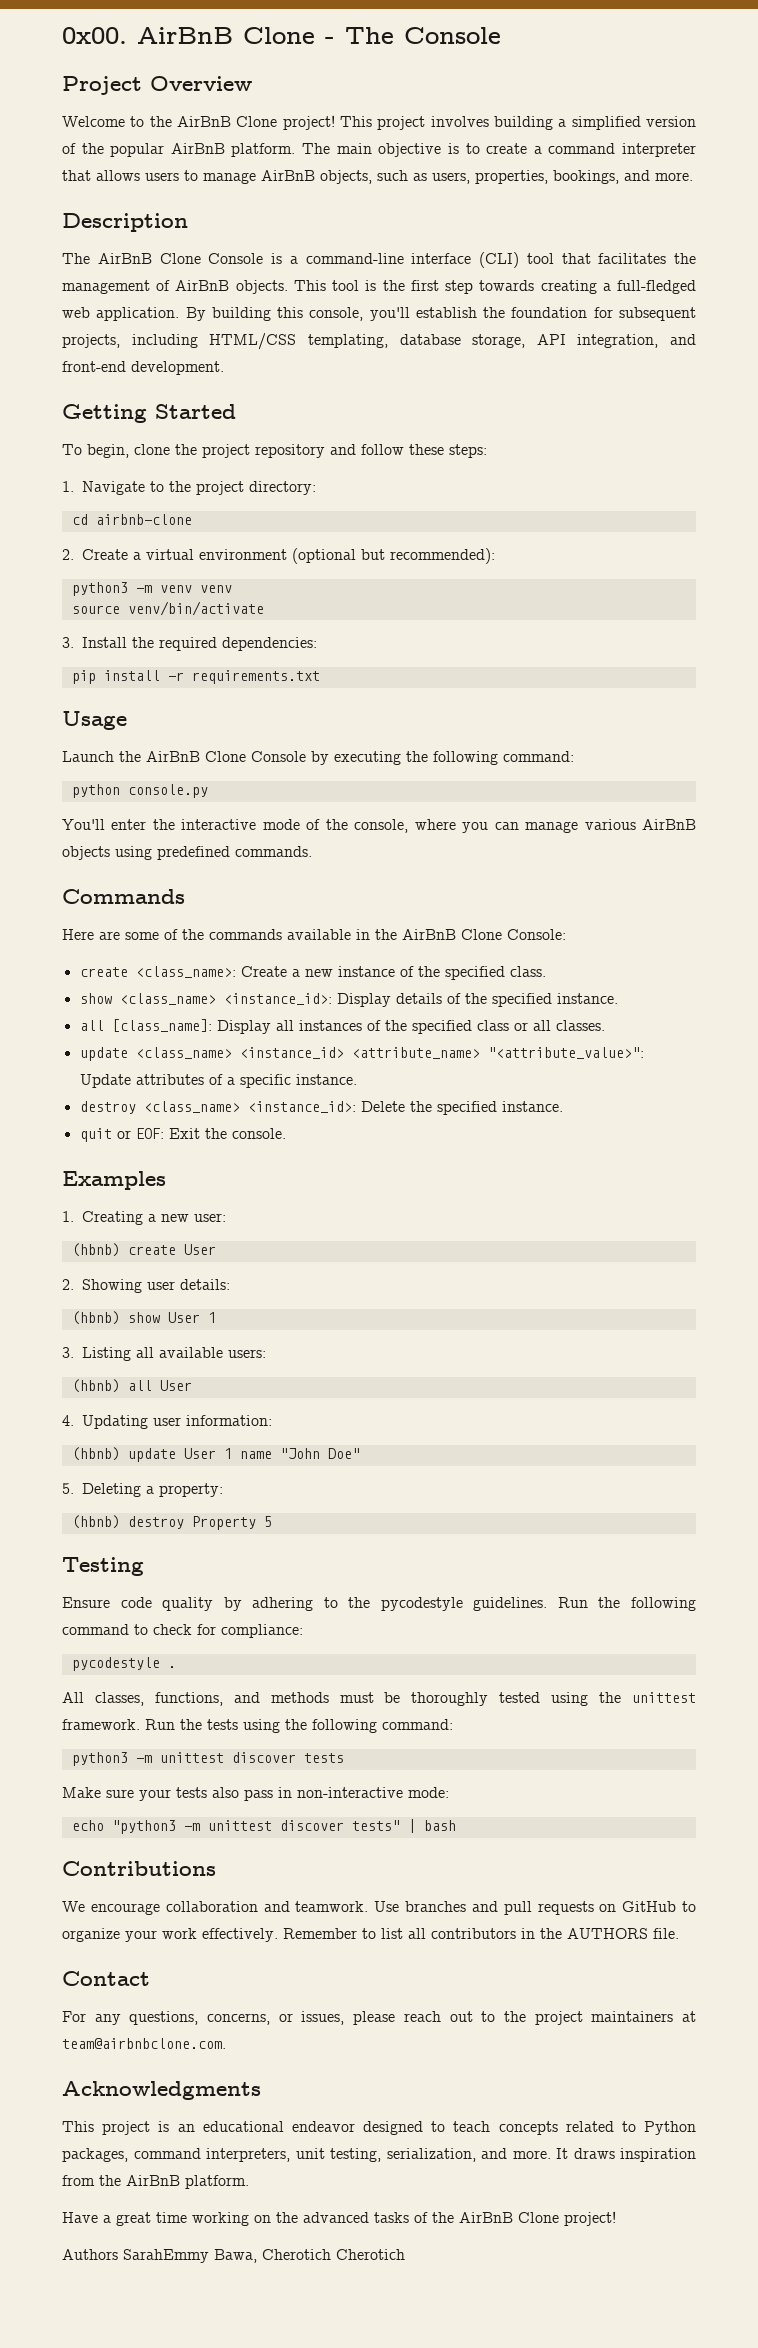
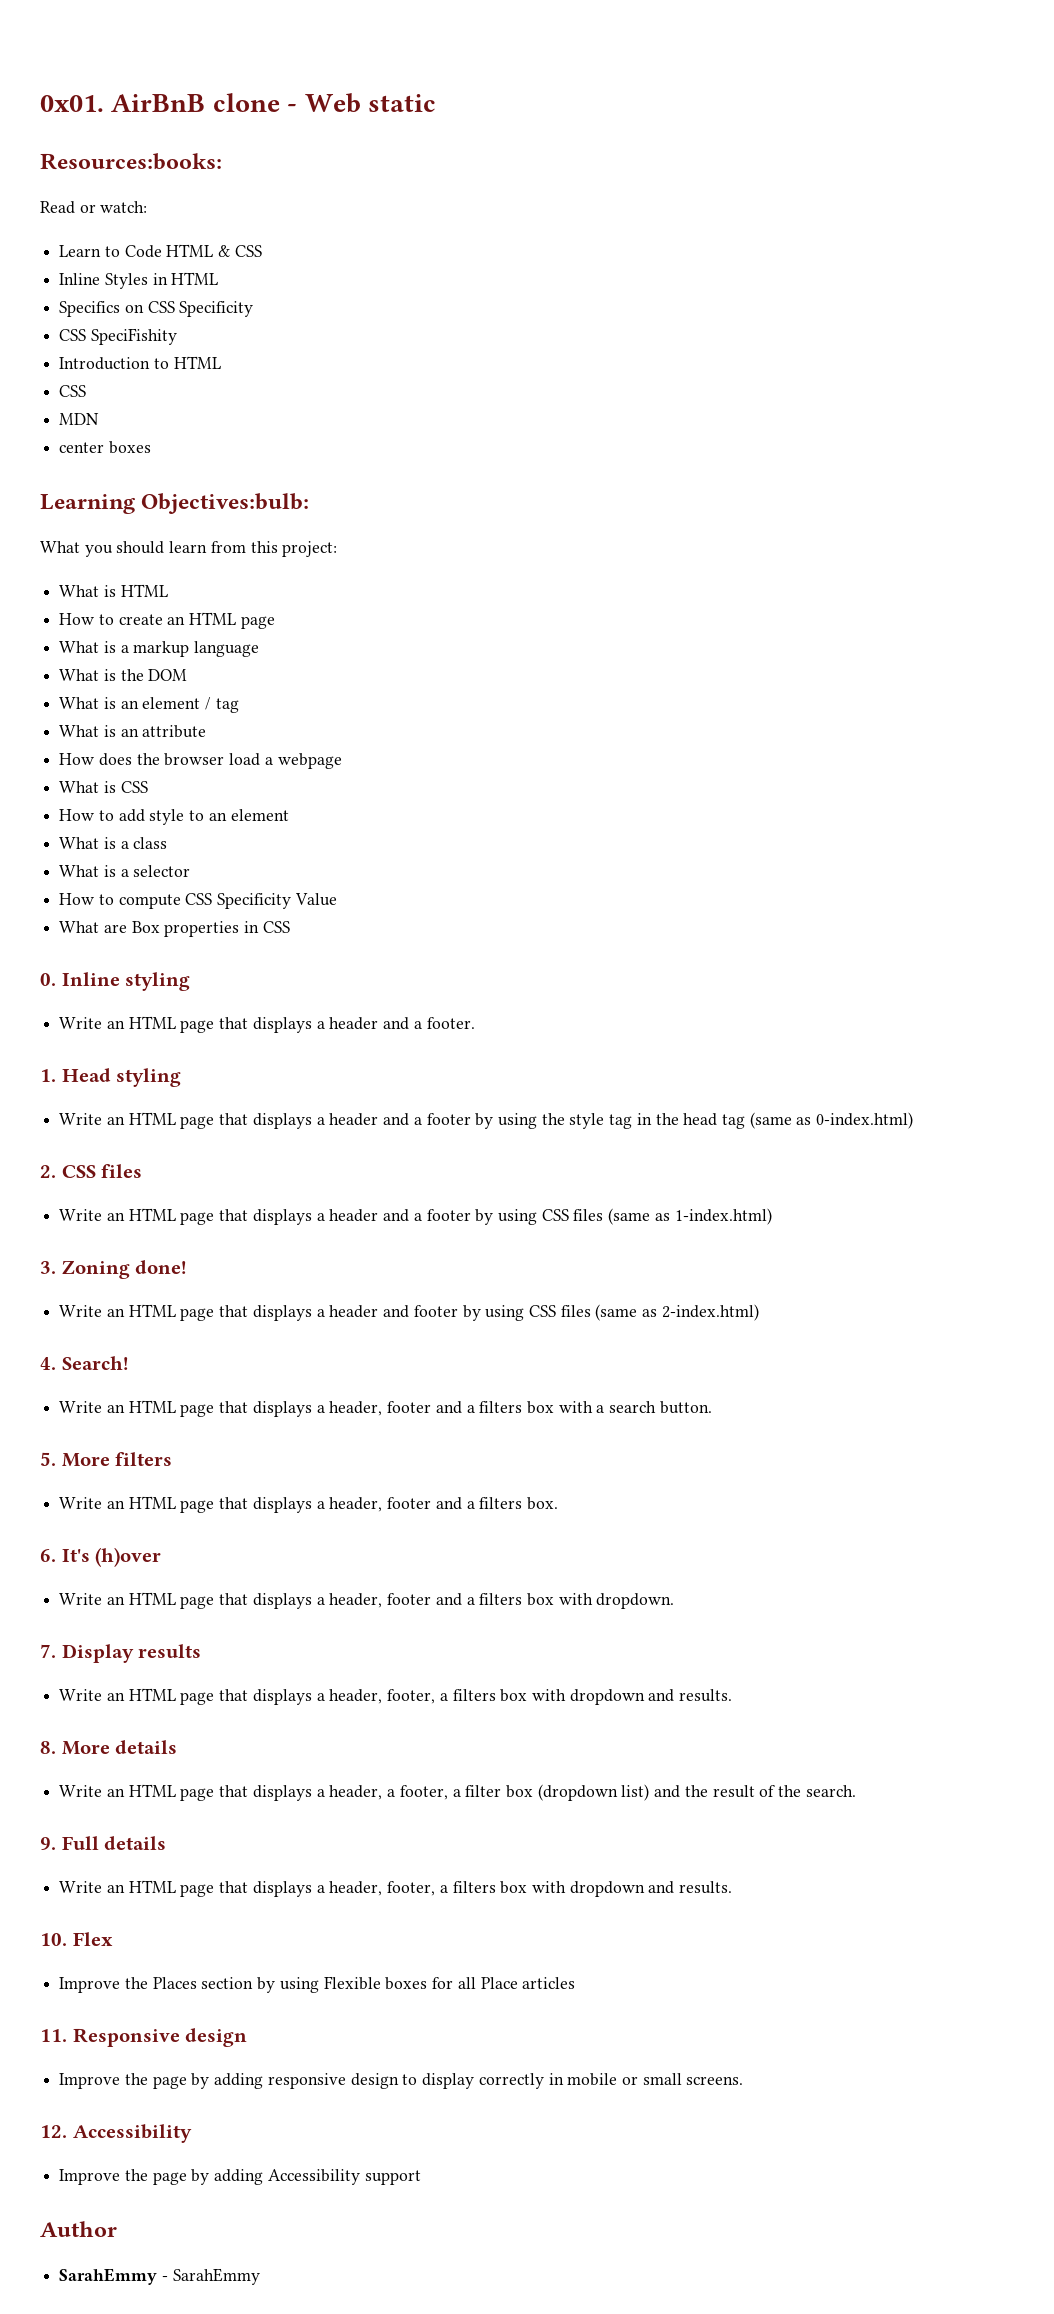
[62,27,501,44] [62,76,252,95] [62,115,696,130] [62,143,697,157] [62,170,693,184] [62,213,188,232] [62,252,696,268] [62,280,696,294] [62,307,696,321] [62,333,696,350] [62,361,224,375] [62,404,236,423] [62,444,487,458] [62,481,316,495] [71,514,192,525] [62,548,495,564] [71,582,232,596] [71,601,264,616] [62,637,317,651] [71,670,320,684] [62,711,127,730] [62,751,574,765] [71,784,208,798] [62,819,696,833] [62,846,312,860] [62,889,185,904] [62,929,566,940] [79,966,546,980] [79,993,618,1007] [79,1019,605,1034] [79,1047,644,1061] [79,1074,357,1088] [79,1101,563,1115] [79,1128,286,1142] [62,1171,166,1190] [62,1211,226,1225] [71,1243,216,1257] [62,1279,230,1293] [71,1311,216,1325] [62,1347,266,1361] [71,1379,192,1393] [62,1415,272,1429] [71,1447,360,1462] [62,1483,223,1497] [71,1515,272,1530] [62,1557,144,1576] [62,1597,696,1611] [62,1624,303,1638] [71,1657,176,1671] [62,1692,696,1706] [62,1719,453,1733] [71,1752,344,1766] [62,1787,449,1801] [71,1819,456,1834] [62,1861,216,1876] [62,1901,697,1915] [62,1928,679,1942] [62,1971,150,1986] [62,2011,696,2025] [62,2038,226,2049] [62,2081,261,2100] [62,2121,696,2135] [62,2148,696,2162] [62,2175,249,2189] [62,2211,616,2226] [62,2249,405,2263] 0x00. AirBnB Clone - The Console // Project Overview // Welcome to the AirBnB Clone project! This project involves building a simplified version of the popular AirBnB platform. The main objective is to create a command interpreter that allows users to manage AirBnB objects, such as users, properties, bookings, and more. // Description // The AirBnB Clone Console is a command-line interface (CLI) tool that facilitates the management of AirBnB objects. This tool is the first step towards creating a full-fledged web application. By building this console, you'll establish the foundation for subsequent projects, including HTML/CSS templating, database storage, API integration, and front-end development. // Getting Started // To begin, clone the project repository and follow these steps: // 1. Navigate to the project directory: // cd airbnb-clone // 2. Create a virtual environment (optional but recommended): // python3 -m venv venv // source venv/bin/activate // 3. Install the required dependencies: // pip install -r requirements.txt // Usage // Launch the AirBnB Clone Console by executing the following command: // python console.py // You'll enter the interactive mode of the console, where you can manage various AirBnB objects using predefined commands. // Commands // Here are some of the commands available in the AirBnB Clone Console: // create <class_name>: Create a new instance of the specified class. // show <class_name> <instance_id>: Display details of the specified instance. // all [class_name]: Display all instances of the specified class or all classes. // update <class_name> <instance_id> <attribute_name> "<attribute_value>": Update attributes of a specific instance. // destroy <class_name> <instance_id>: Delete the specified instance. // quit or EOF: Exit the console. // Examples // 1. Creating a new user: // (hbnb) create User // 2. Showing user details: // (hbnb) show User 1 // 3. Listing all available users: // (hbnb) all User // 4. Updating user information: // (hbnb) update User 1 name "John Doe" // 5. Deleting a property: // (hbnb) destroy Property 5 // Testing // Ensure code quality by adhering to the pycodestyle guidelines. Run the following command to check for compliance: // pycodestyle . // All classes, functions, and methods must be thoroughly tested using the unittest framework. Run the tests using the following command: // python3 -m unittest discover tests // Make sure your tests also pass in non-interactive mode: // echo "python3 -m unittest discover tests" | bash // Contributions // We encourage collaboration and teamwork. Use branches and pull requests on GitHub to organize your work effectively. Remember to list all contributors in the AUTHORS file. // Contact // For any questions, concerns, or issues, please reach out to the project maintainers at team@airbnbclone.com. // Acknowledgments // This project is an educational endeavor designed to teach concepts related to Python packages, command interpreters, unit testing, serialization, and more. It draws inspiration from the AirBnB platform. // Have a great time working on the advanced tasks of the AirBnB Clone project! // Authors SarahEmmy Bawa, Cherotich Cherotich -> [40,93,437,113] [40,153,222,170] [40,201,148,214] [59,244,262,258] [59,272,219,289] [59,301,254,317] [59,328,177,345] [59,356,221,370] [59,385,87,397] [59,413,100,425] [59,441,151,454] [40,493,310,514] [40,541,338,557] [59,584,168,597] [59,612,275,629] [59,641,260,657] [59,669,188,681] [59,697,239,713] [59,725,207,738] [59,753,342,769] [59,781,148,793] [59,809,289,825] [59,837,168,849] [59,865,191,877] [59,893,337,909] [59,921,290,937] [40,972,191,991] [59,1016,475,1033] [40,1068,182,1087] [59,1112,914,1129] [40,1164,143,1178] [59,1208,772,1225] [40,1260,187,1279] [59,1304,759,1321] [40,1356,128,1370] [59,1400,712,1417] [40,1452,173,1467] [59,1496,558,1513] [40,1547,162,1567] [59,1592,675,1609] [40,1644,202,1663] [59,1688,733,1705] [40,1740,178,1755] [59,1784,856,1801] [40,1836,167,1850] [59,1880,733,1897] [40,1932,113,1946] [59,1976,576,1993] [40,2028,248,2047] [59,2073,744,2089] [40,2124,192,2143] [59,2169,421,2185] [40,2221,117,2237] [59,2268,260,2285] 0x01. AirBnB clone - Web static // Resources:books: // Read or watch: // Learn to Code HTML & CSS // Inline Styles in HTML // Specifics on CSS Specificity // CSS SpeciFishity // Introduction to HTML // CSS // MDN // center boxes // Learning Objectives:bulb: // What you should learn from this project: // What is HTML // How to create an HTML page // What is a markup language // What is the DOM // What is an element / tag // What is an attribute // How does the browser load a webpage // What is CSS // How to add style to an element // What is a class // What is a selector // How to compute CSS Specificity Value // What are Box properties in CSS // 0. Inline styling // Write an HTML page that displays a header and a footer. // 1. Head styling // Write an HTML page that displays a header and a footer by using the style tag in the head tag (same as 0-index.html) // 2. CSS files // Write an HTML page that displays a header and a footer by using CSS files (same as 1-index.html) // 3. Zoning done! // Write an HTML page that displays a header and footer by using CSS files (same as 2-index.html) // 4. Search! // Write an HTML page that displays a header, footer and a filters box with a search button. // 5. More filters // Write an HTML page that displays a header, footer and a filters box. // 6. It's (h)over // Write an HTML page that displays a header, footer and a filters box with dropdown. // 7. Display results // Write an HTML page that displays a header, footer, a filters box with dropdown and results. // 8. More details // Write an HTML page that displays a header, a footer, a filter box (dropdown list) and the result of the search. // 9. Full details // Write an HTML page that displays a header, footer, a filters box with dropdown and results. // 10. Flex // Improve the Places section by using Flexible boxes for all Place articles // 11. Responsive design // Improve the page by adding responsive design to display correctly in mobile or small screens. // 12. Accessibility // Improve the page by adding Accessibility support // Author // SarahEmmy - SarahEmmy

